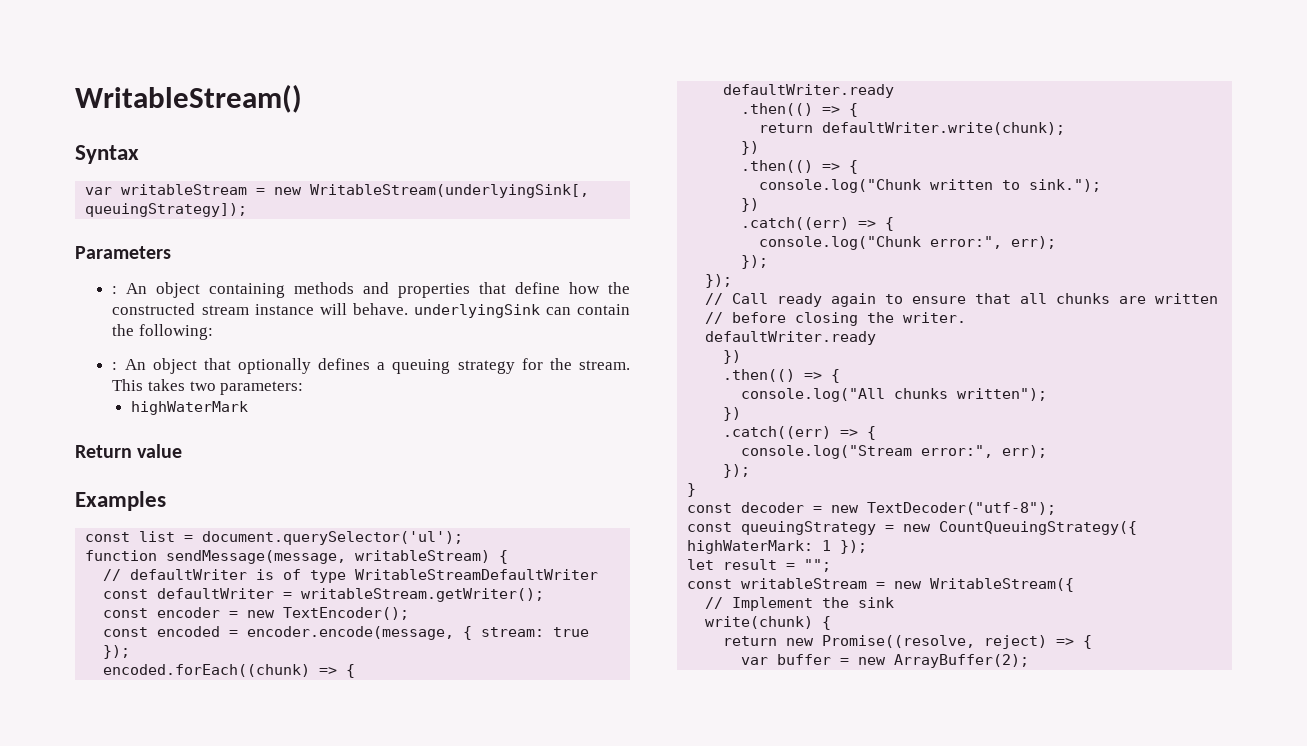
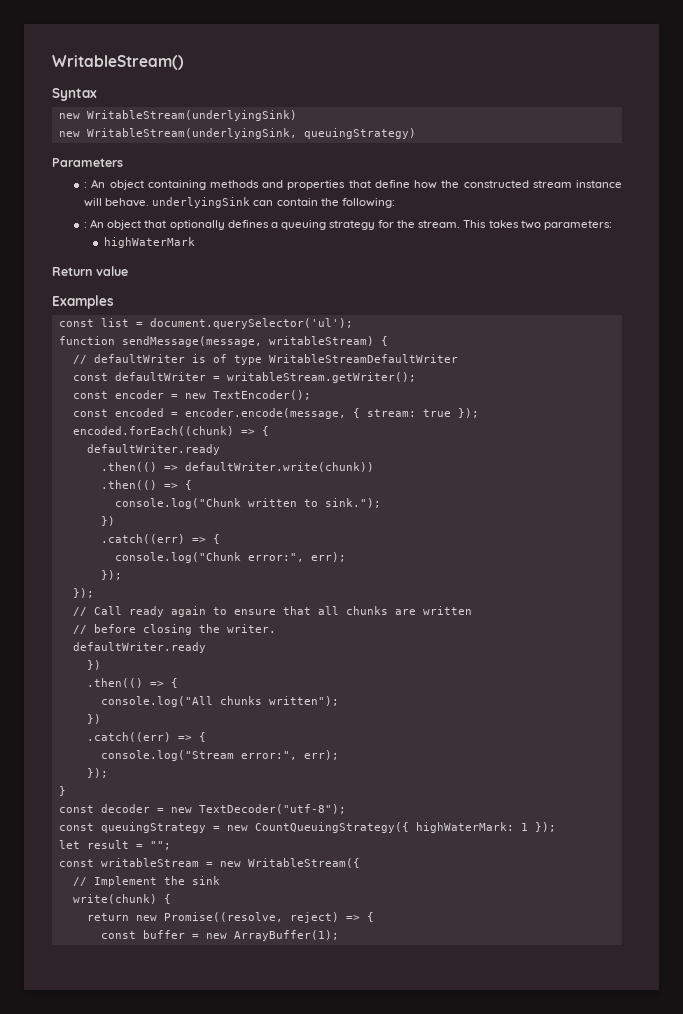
[85,184,590,198] [85,203,248,217] var writableStream = new WritableStream(underlyingSink[, queuingStrategy]); -> [58,110,297,121] [58,128,416,139] new WritableStream(underlyingSink) // new WritableStream(underlyingSink, queuingStrategy)
[849,103,859,117] [759,122,1066,135] [741,141,760,155] { // return defaultWriter.write(chunk); // }) -> [184,462,374,472] defaultWriter.write(chunk))
[741,657,769,665] var -> [100,931,136,939] const
[894,654,1030,668] ArrayBuffer(2); -> [233,930,339,941] ArrayBuffer(1);

